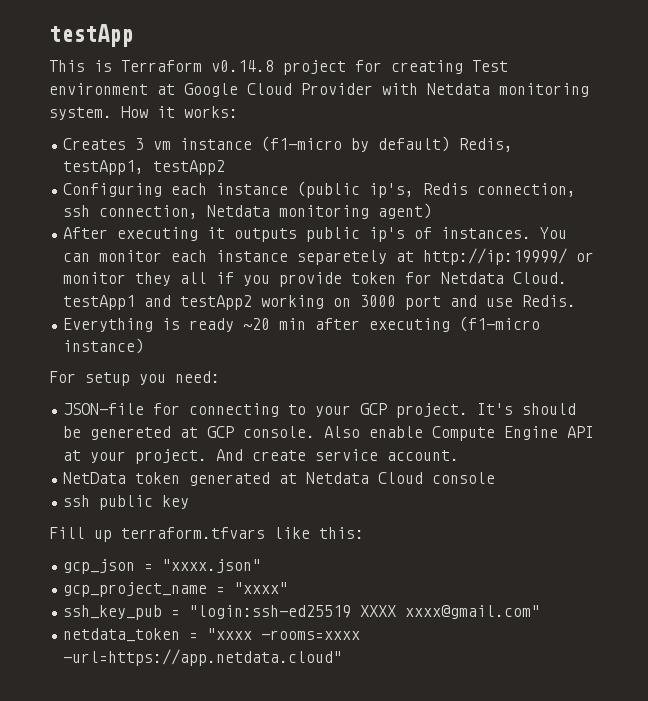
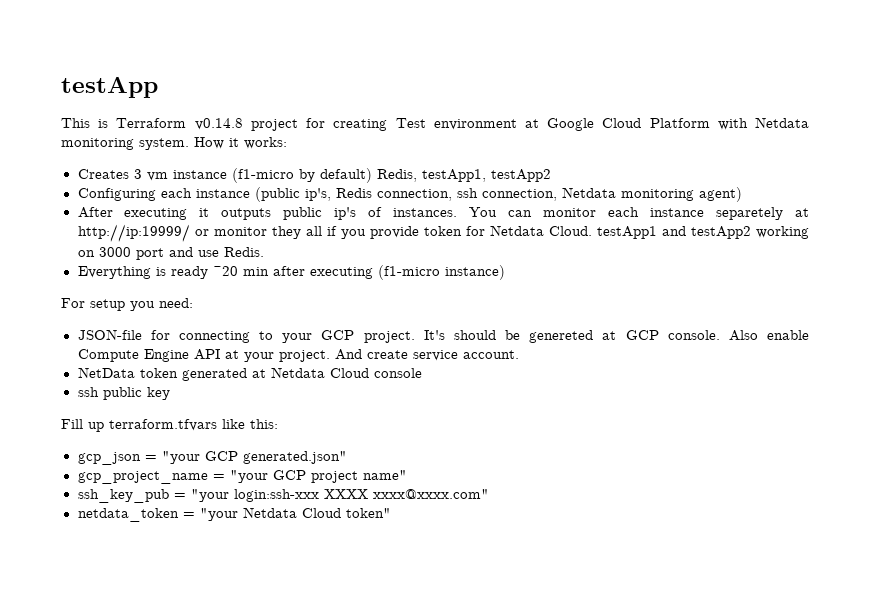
[301,83,373,95] Provider -> [649,118,710,128] Platform
[162,559,262,573] "xxxx.json" -> [161,451,347,464] "your GCP generated.json"
[234,582,289,594] [63,605,541,620] [63,628,361,642] [63,649,343,666] "xxxx" // ssh_key_pub = "login:ssh-ed25519 XXXX xxxx@gmail.com" // netdata_token = "xxxx -rooms=xxxx -url=https://app.netdata.cloud" -> [229,470,407,483] [77,489,489,503] [77,507,391,522] "your GCP project name" // ssh_key_pub = "your login:ssh-xxx XXXX xxxx@xxxx.com" // netdata_token = "your Netdata Cloud token"

